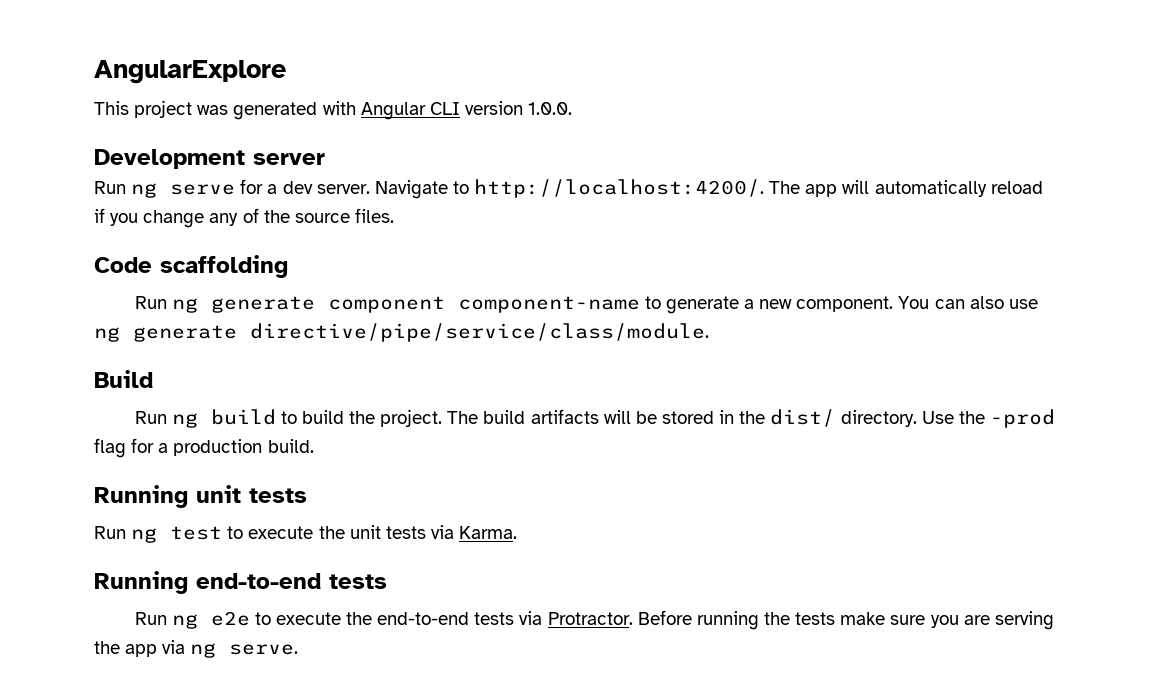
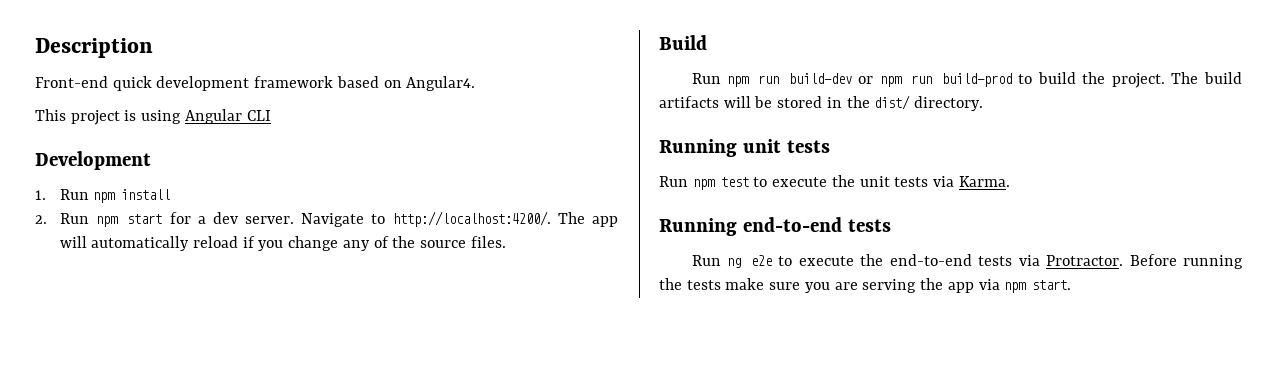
[94,60,286,84] AngularExplore -> [35,38,153,58] [35,76,476,91] Description // Front-end quick development framework based on Angular4.
[197,101,356,120] was generated with -> [124,110,182,124] is using
[464,101,573,115] version 1.0.0. -> (271, 115) none
[253,153,325,165] [94,181,236,198] server // Run ng serve -> [35,189,171,203] [35,213,163,227] // 1. Run npm install // 2. Run npm start
[94,255,288,278] [134,296,1038,314] [94,323,709,342] [94,370,153,388] [134,409,276,428] Code scaffolding // Run ng generate component component-name to generate a new component. You can also use ng generate directive/pipe/service/class/module. // Build // Run ng build -> [659,35,707,50] [691,73,1012,87] Build // Run npm run build-dev or npm run build-prod
[921,409,1055,428] [94,438,314,458] Use the -prod flag for a production build. -> (984, 103) none
[131,528,158,543] ng -> [692,179,715,190] npm
[190,643,299,658] ng serve. -> [1004,280,1072,293] npm start.

